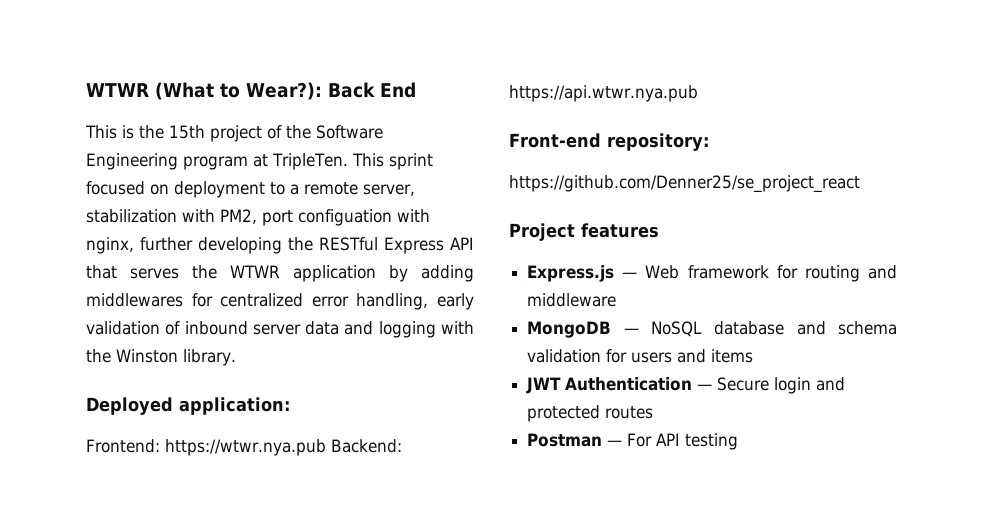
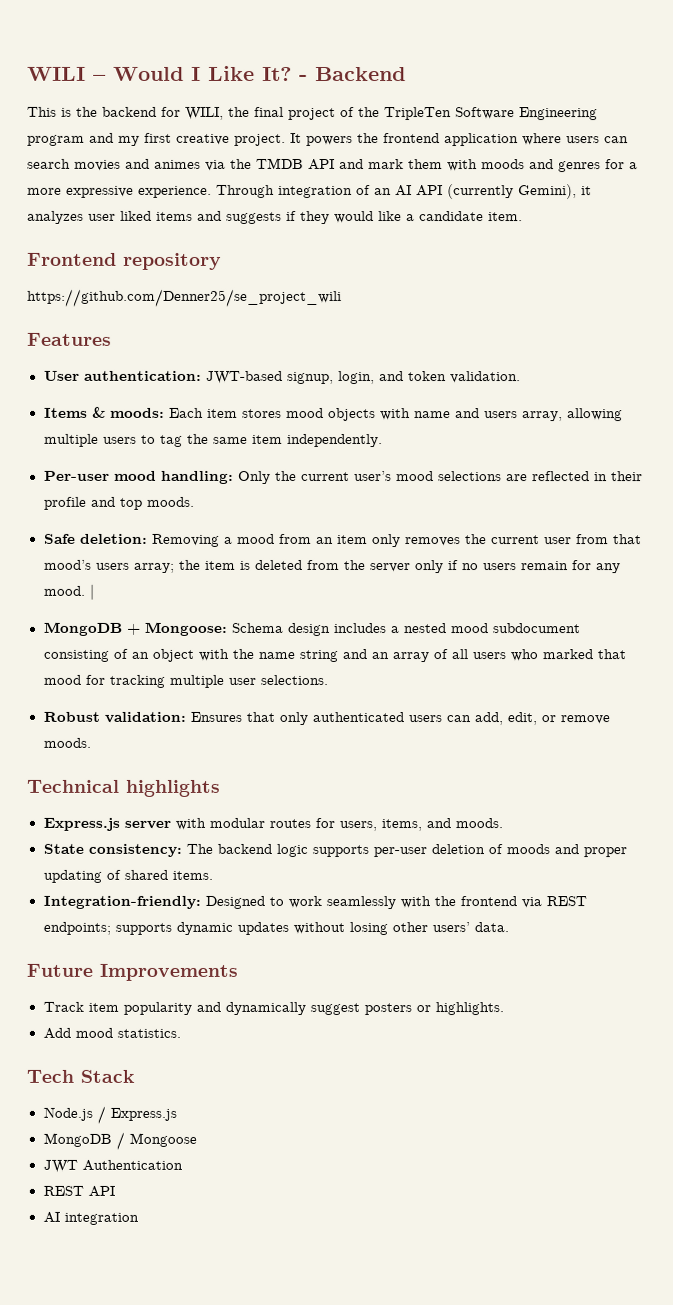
[86,82,416,100] [85,125,205,139] WTWR (What to Wear?): Back End // This is the 15th -> [27,65,406,82] [27,106,284,120] WILI – Would I Like It? - Backend // This is the backend for WILI, the final
(311, 132) none -> [384,107,452,121] TripleTen
[253,153,433,170] [86,181,415,198] [86,209,430,226] [86,237,474,254] [86,265,474,282] [86,293,474,310] [86,321,474,338] [86,349,236,366] [86,397,290,415] [86,439,402,456] [509,85,698,102] [509,133,709,151] [509,175,860,193] [509,223,659,241] [527,265,897,282] [527,293,617,307] [527,321,897,338] [527,349,754,363] [526,377,846,394] [527,405,654,422] [527,433,739,450] at TripleTen. This sprint focused on deployment to a remote server, stabilization with PM2, port configuation with nginx, further developing the RESTful Express API that serves the WTWR application by adding middlewares for centralized error handling, early validation of inbound server data and logging with the Winston library. // Deployed application: // Frontend: https://wtwr.nya.pub Backend: https://api.wtwr.nya.pub // Front-end repository: // https://github.com/Denner25/se_project_react // Project features // Express.js — Web framework for routing and middleware // MongoDB — NoSQL database and schema validation for users and items // JWT Authentication — Secure login and protected routes // Postman — For API testing -> [89,132,629,147] [27,157,638,173] [27,184,592,200] [27,210,523,224] [27,252,222,270] [27,288,342,308] [27,332,112,346] [43,370,521,385] [43,406,623,422] [43,433,383,448] [43,470,643,484] [43,496,195,510] [43,533,642,548] [43,559,621,574] [43,583,95,600] [43,621,581,636] [42,648,627,663] [42,674,328,688] [42,711,610,726] [42,737,91,748] [26,779,220,797] [42,817,503,832] [42,843,627,858] [42,869,213,883] [42,895,587,910] [42,921,509,936] [26,963,238,981] [42,1001,504,1016] [42,1027,181,1039] [26,1069,135,1083] [42,1105,177,1124] [42,1131,197,1150] [42,1159,183,1173] [42,1185,115,1197] [42,1211,139,1225] and my first creative project. It powers the frontend application where users can search movies and animes via the TMDB API and mark them with moods and genres for a more expressive experience. Through integration of an AI API (currently Gemini), it analyzes user liked items and suggests if they would like a candidate item. // Frontend repository // https://github.com/Denner25/se_project_wili // Features // User authentication: JWT-based signup, login, and token validation. // Items & moods: Each item stores mood objects with name and users array, allowing multiple users to tag the same item independently. // Per-user mood handling: Only the current user’s mood selections are reflected in their profile and top moods. // Safe deletion: Removing a mood from an item only removes the current user from that mood’s users array; the item is deleted from the server only if no users remain for any mood. | // MongoDB + Mongoose: Schema design includes a nested mood subdocument consisting of an object with the name string and an array of all users who marked that mood for tracking multiple user selections. // Robust validation: Ensures that only authenticated users can add, edit, or remove moods. // Technical highlights // Express.js server with modular routes for users, items, and moods. // State consistency: The backend logic supports per-user deletion of moods and proper updating of shared items. // Integration-friendly: Designed to work seamlessly with the frontend via REST endpoints; supports dynamic updates without losing other users’ data. // Future Improvements // Track item popularity and dynamically suggest posters or highlights. // Add mood statistics. // Tech Stack // Node.js / Express.js // MongoDB / Mongoose // JWT Authentication // REST API // AI integration

